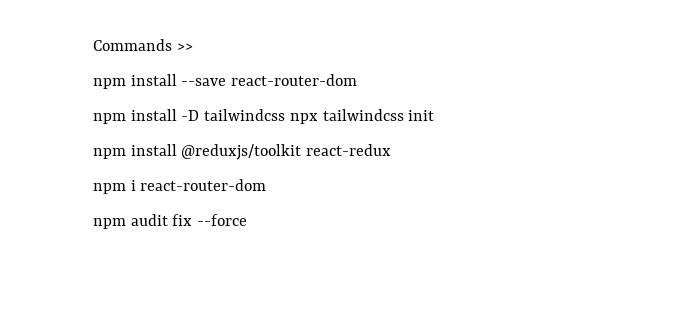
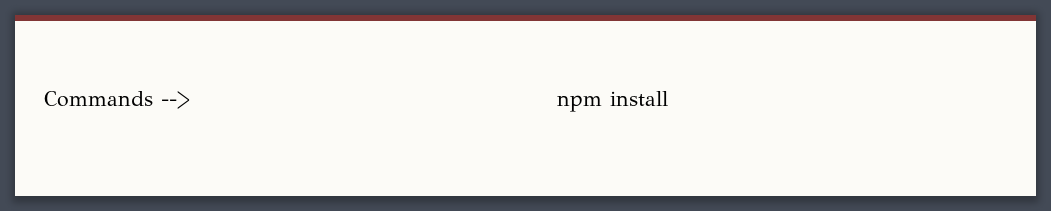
[176,43,193,51] [93,74,358,89] [93,109,435,124] [93,144,392,160] [93,179,267,194] [93,214,248,229] >> // npm install --save react-router-dom // npm install -D tailwindcss npx tailwindcss init // npm install @reduxjs/toolkit react-redux // npm i react-router-dom // npm audit fix --force -> [161,91,190,109] [557,91,668,112] --> // npm install

